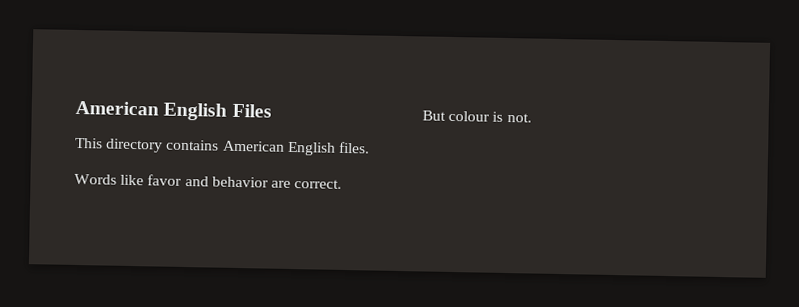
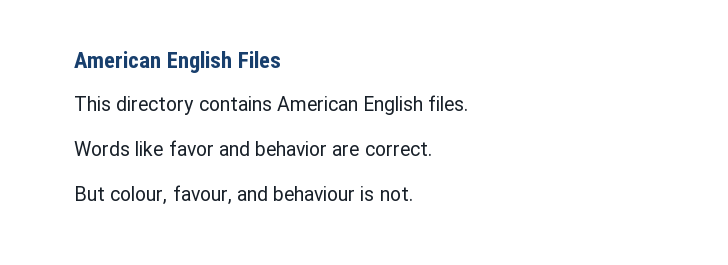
[448,110,491,122] colour -> [110,185,356,205] colour, favour, and behaviour

